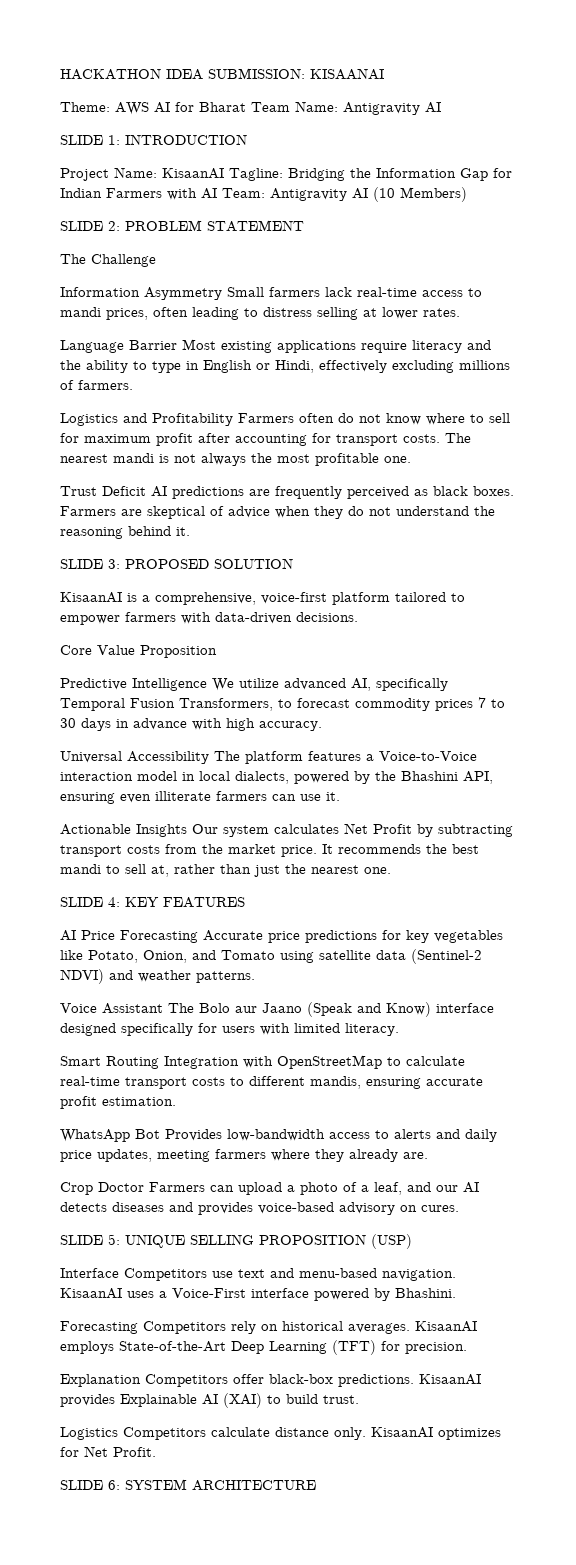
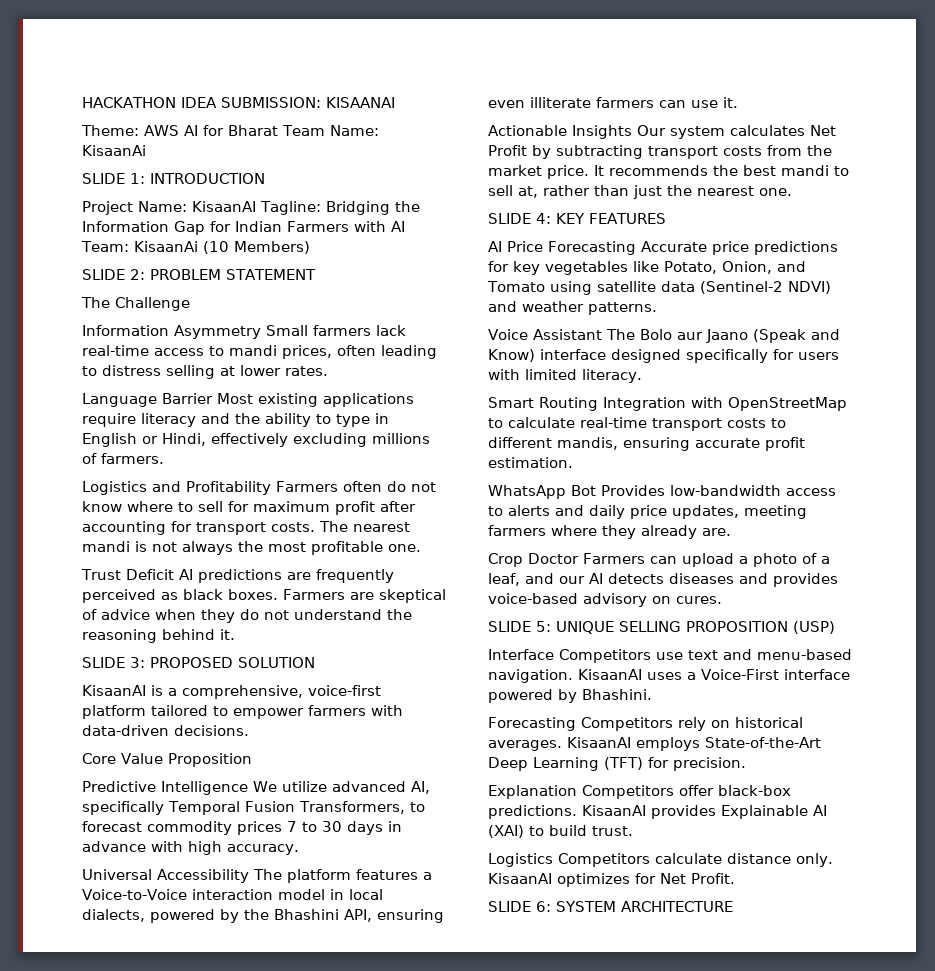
[343,102,441,115] Antigravity AI -> [82,145,146,156] KisaanAi
[270,188,368,201] Antigravity AI -> [133,241,198,252] KisaanAi

